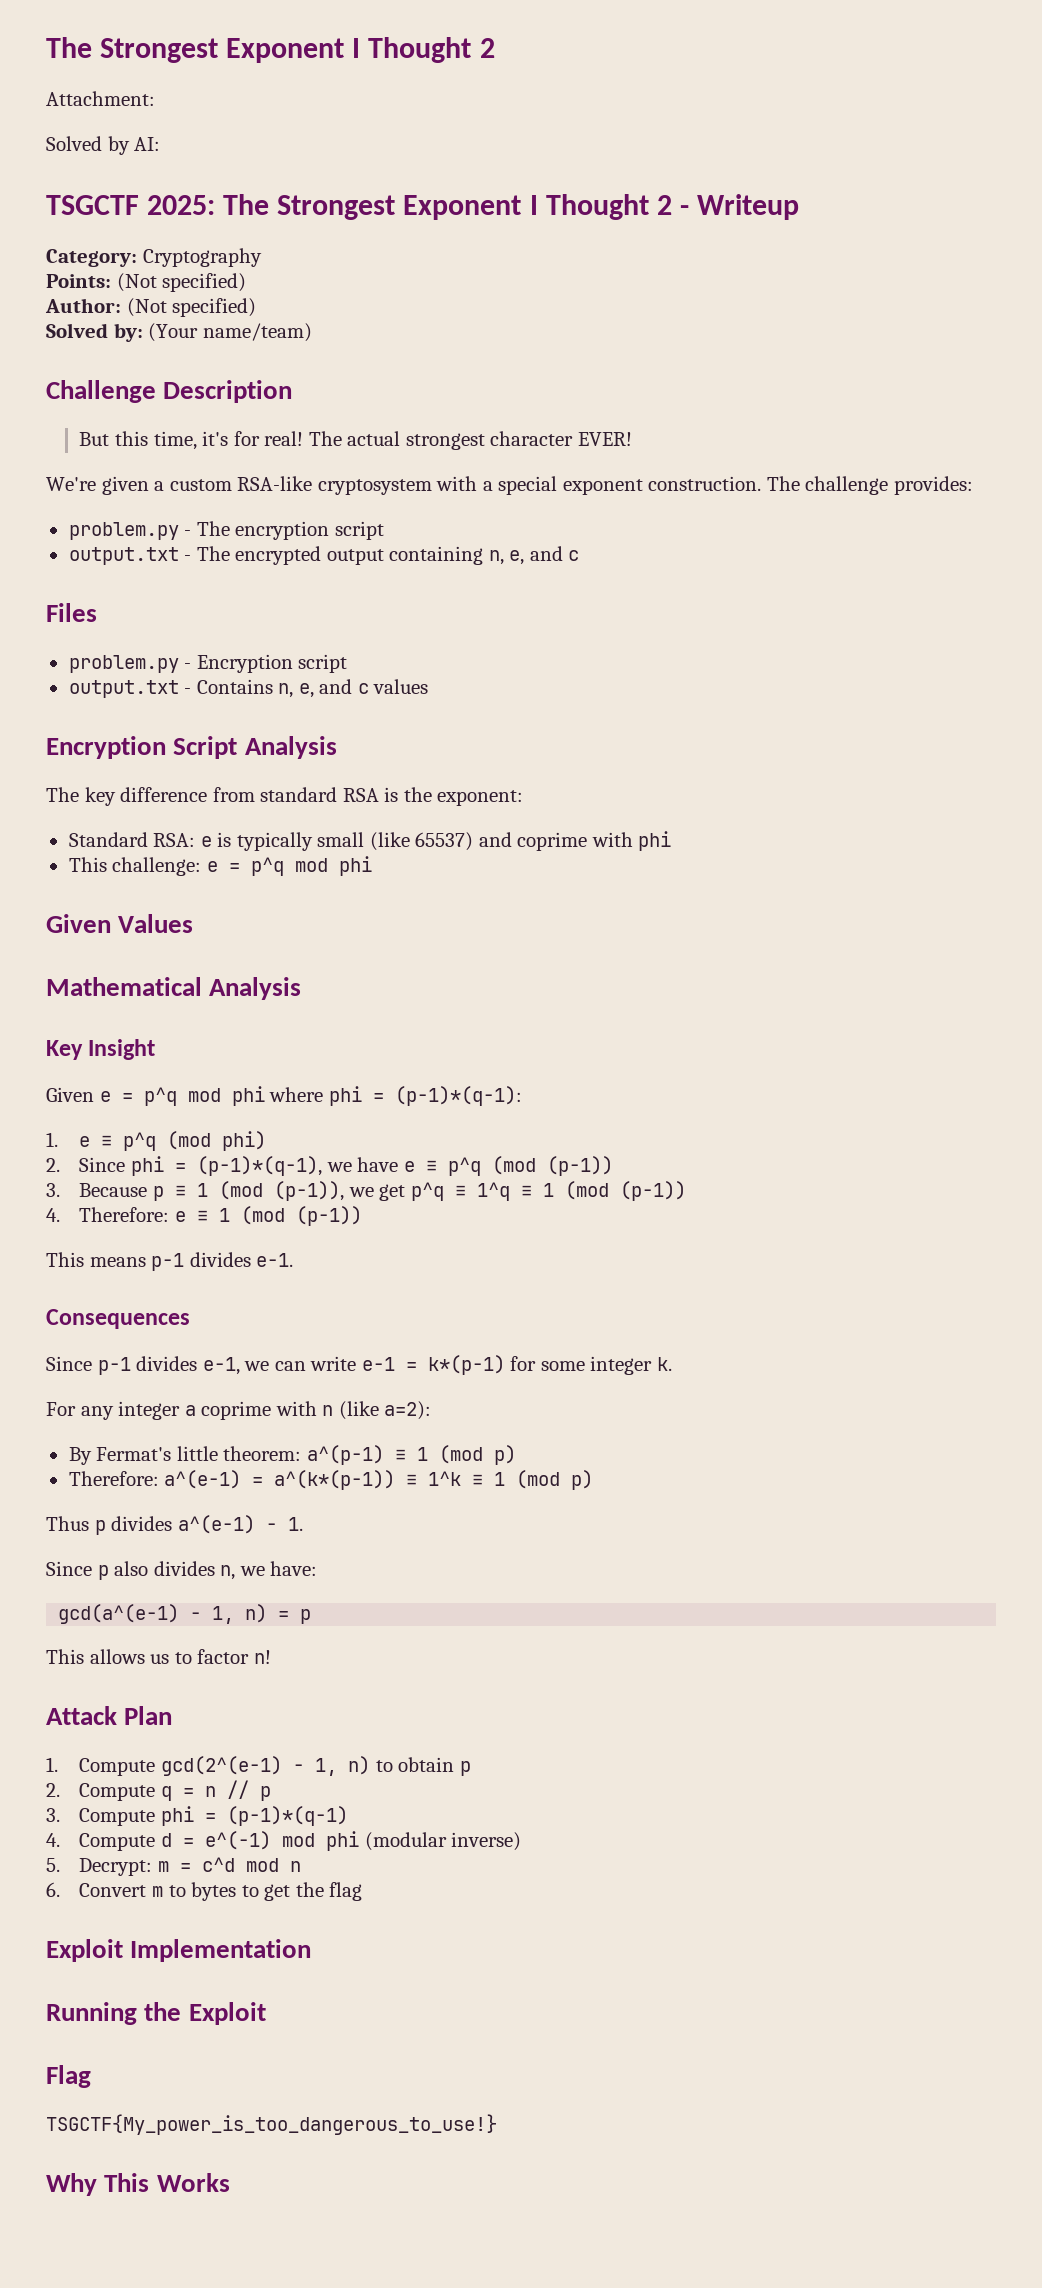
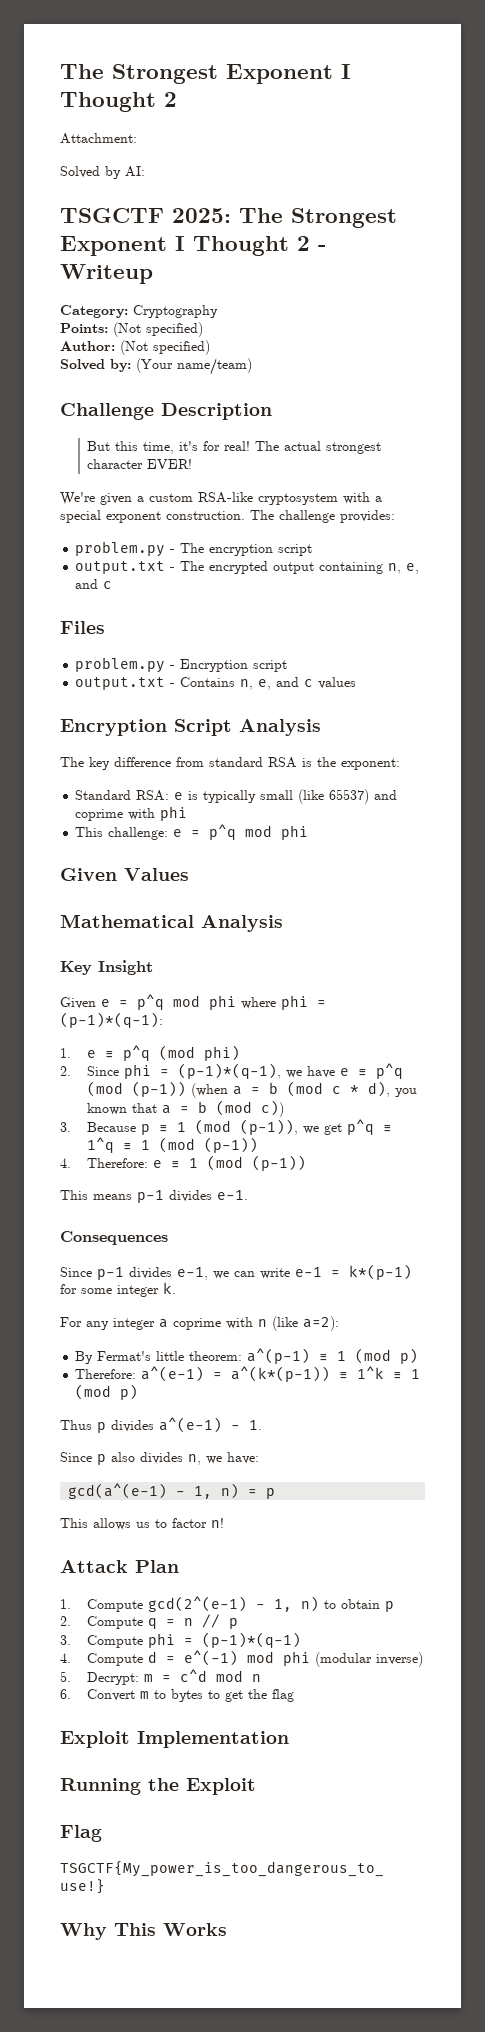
(613, 1166) none -> [191,1081,418,1098] [87,1100,285,1117] (when a = b (mod c * d), you known that a = b (mod c))

